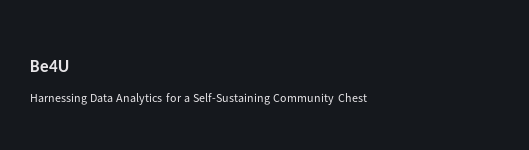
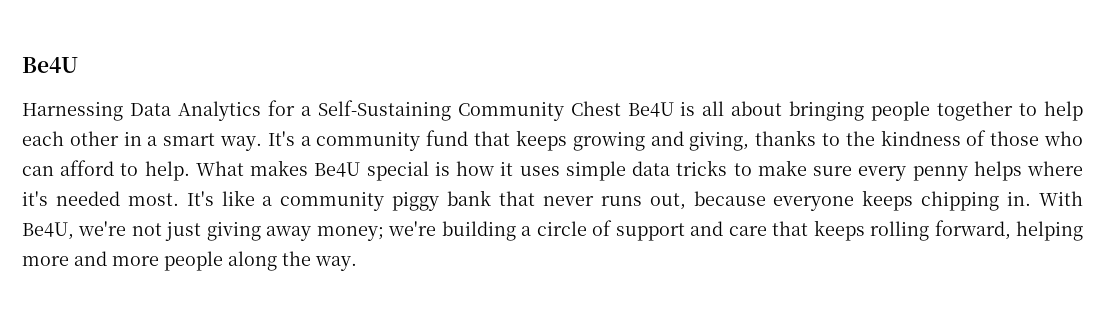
(367, 97) none -> [627,101,1083,121] [22,130,1084,151] [22,160,1083,181] [22,190,1084,211] [22,220,1084,241] [22,251,357,271] Be4U is all about bringing people together to help each other in a smart way. It's a community fund that keeps growing and giving, thanks to the kindness of those who can afford to help. What makes Be4U special is how it uses simple data tricks to make sure every penny helps where it's needed most. It's like a community piggy bank that never runs out, because everyone keeps chipping in. With Be4U, we're not just giving away money; we're building a circle of support and care that keeps rolling forward, helping more and more people along the way.

